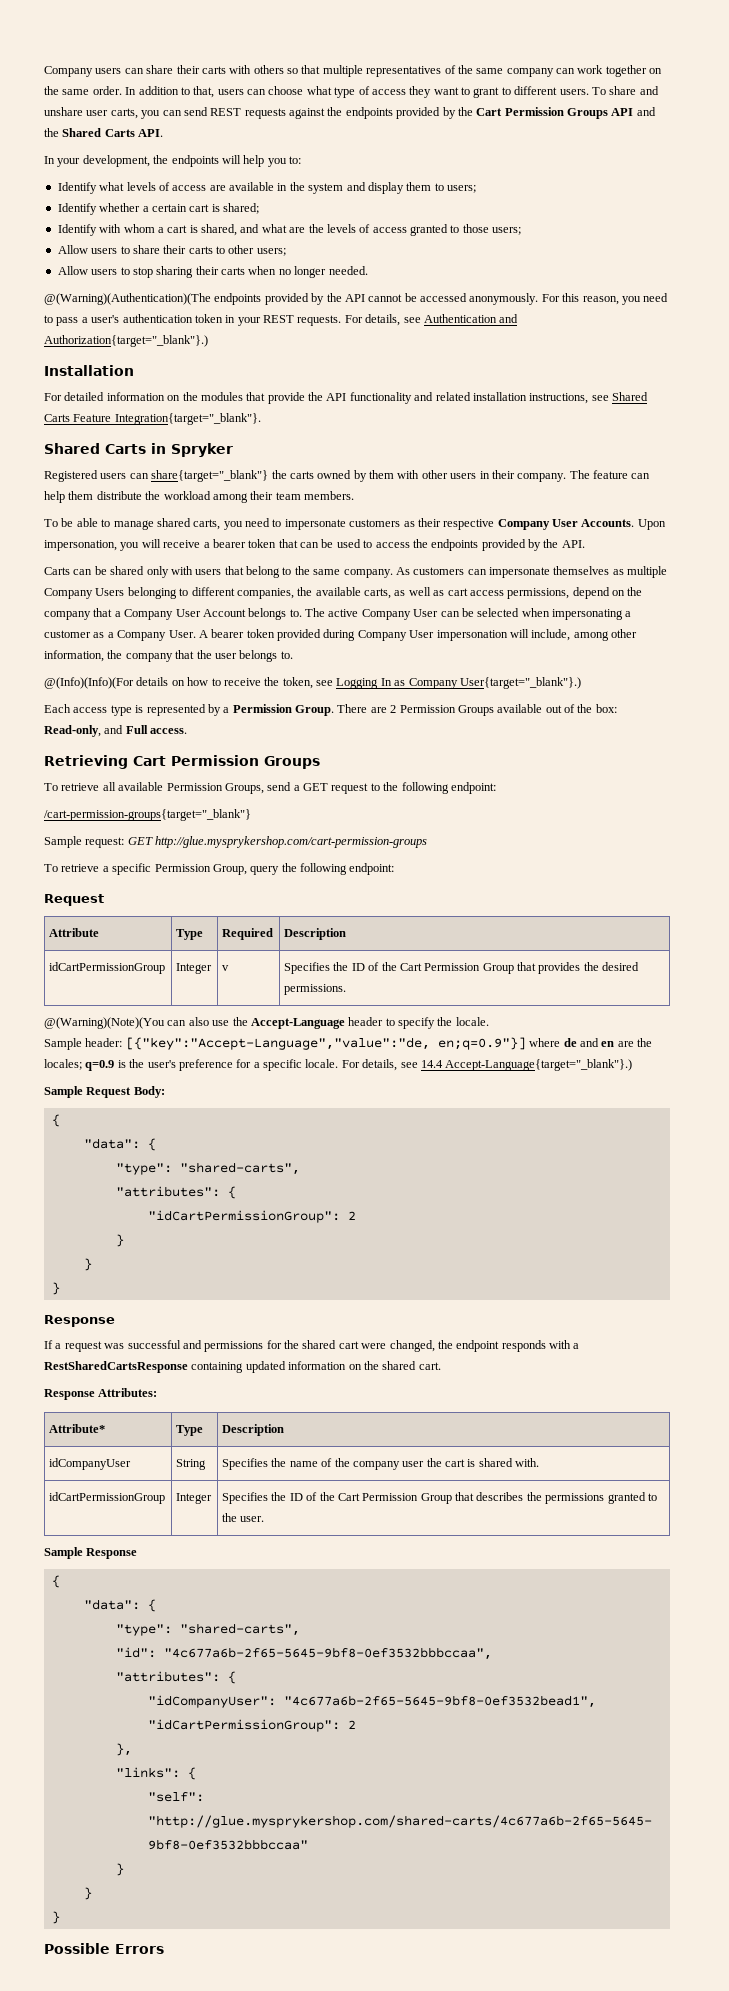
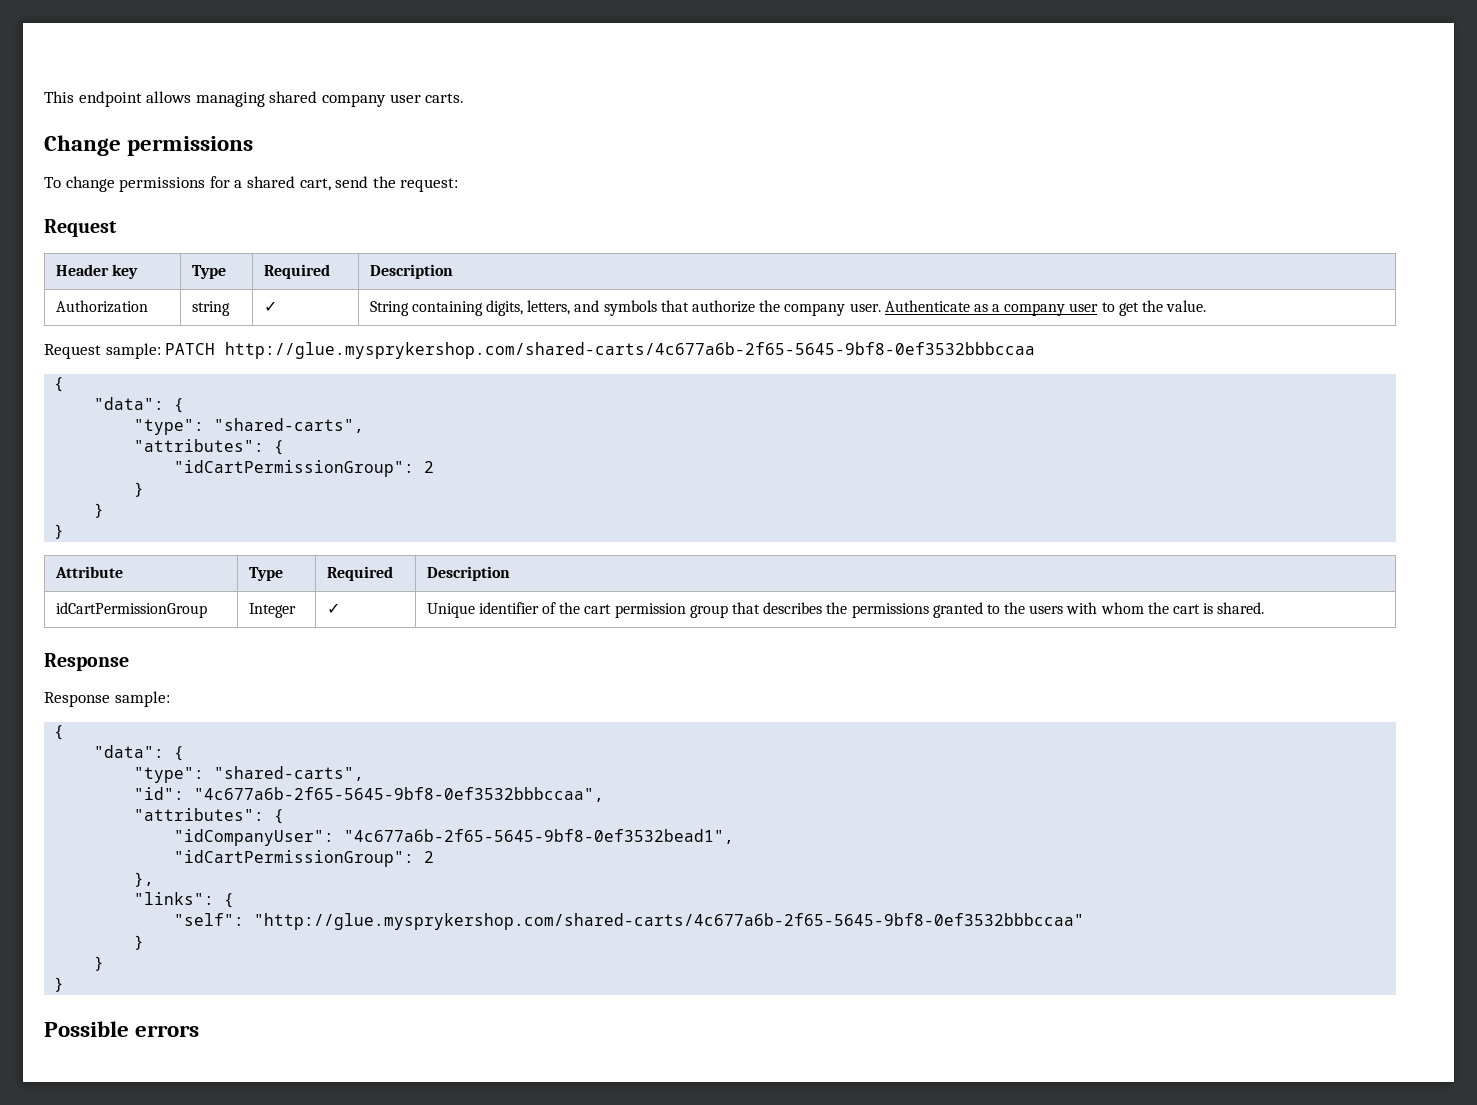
[44,65,663,77] [44,86,659,98] [44,107,656,119] [44,128,164,137] [44,155,301,167] [57,182,476,194] [57,203,259,215] [57,224,522,236] [57,245,286,256] [57,266,368,278] [44,293,669,305] [44,314,519,326] [44,335,208,347] [44,365,134,376] [44,392,648,404] [44,413,261,425] [44,443,233,457] [44,470,651,482] [44,491,354,503] [44,518,666,530] [44,539,585,551] [44,566,668,578] [44,587,643,599] [44,608,632,620] [44,629,637,641] [44,650,293,662] [44,677,581,689] [44,704,617,716] [44,725,188,737] [44,755,320,769] [44,782,496,794] [44,809,251,821] [44,836,428,848] [44,863,395,875] Company users can share their carts with others so that multiple representatives of the same company can work together on the same order. In addition to that, users can choose what type of access they want to grant to different users. To share and unshare user carts, you can send REST requests against the endpoints provided by the Cart Permission Groups API and the Shared Carts API. // In your development, the endpoints will help you to: // Identify what levels of access are available in the system and display them to users; // Identify whether a certain cart is shared; // Identify with whom a cart is shared, and what are the levels of access granted to those users; // Allow users to share their carts to other users; // Allow users to stop sharing their carts when no longer needed. // @(Warning)(Authentication)(The endpoints provided by the API cannot be accessed anonymously. For this reason, you need to pass a user's authentication token in your REST requests. For details, see Authentication and Authorization{target="_blank"}.) // Installation // For detailed information on the modules that provide the API functionality and related installation instructions, see Shared Carts Feature Integration{target="_blank"}. // Shared Carts in Spryker // Registered users can share{target="_blank"} the carts owned by them with other users in their company. The feature can help them distribute the workload among their team members. // To be able to manage shared carts, you need to impersonate customers as their respective Company User Accounts. Upon impersonation, you will receive a bearer token that can be used to access the endpoints provided by the API. // Carts can be shared only with users that belong to the same company. As customers can impersonate themselves as multiple Company Users belonging to different companies, the available carts, as well as cart access permissions, depend on the company that a Company User Account belongs to. The active Company User can be selected when impersonating a customer as a Company User. A bearer token provided during Company User impersonation will include, among other information, the company that the user belongs to. // @(Info)(Info)(For details on how to receive the token, see Logging In as Company User{target="_blank"}.) // Each access type is represented by a Permission Group. There are 2 Permission Groups available out of the box: Read-only, and Full access. // Retrieving Cart Permission Groups // To retrieve all available Permission Groups, send a GET request to the following endpoint: // /cart-permission-groups{target="_blank"} // Sample request: GET http://glue.mysprykershop.com/cart-permission-groups // To retrieve a specific Permission Group, query the following endpoint: -> [44,91,465,107] [44,135,254,156] [44,176,459,192] This endpoint allows managing shared company user carts. // Change permissions // To change permissions for a shared cart, send the request:
[49,928,100,937] [176,929,204,940] [222,928,274,940] [284,928,347,940] [49,962,166,974] [176,963,213,974] [222,965,230,971] [284,962,640,974] [284,984,347,995] [44,1017,489,1029] [44,1037,652,1050] [44,1059,633,1071] [44,1086,165,1098] Attribute | Type | Required | Description // idCartPermissionGroup | Integer | v | Specifies the ID of the Cart Permission Group that provides the desired permissions. // @(Warning)(Note)(You can also use the Accept-Language header to specify the locale. // Sample header: [{"key":"Accept-Language","value":"de, en;q=0.9"}] where de and en are the locales; q=0.9 is the user's preference for a specific locale. For details, see 14.4 Accept-Language{target="_blank"}.) // Sample Request Body: -> [55,264,138,279] [191,265,226,279] [263,264,330,279] [369,264,453,279] [55,300,148,313] [191,301,230,316] [263,301,277,312] [369,300,1207,316] [44,342,1036,359] Header key | Type | Required | Description // Authorization | string | ✓ | String containing digits, letters, and symbols that authorize the company user. Authenticate as a company user to get the value. // Request sample: PATCH http://glue.mysprykershop.com/shared-carts/4c677a6b-2f65-5645-9bf8-0ef3532bbbccaa
[44,1315,115,1327] [44,1340,580,1352] [44,1361,441,1373] [44,1388,158,1400] [49,1424,106,1433] [176,1425,204,1436] [222,1424,285,1436] [49,1458,132,1470] [176,1459,207,1470] [222,1458,540,1470] [49,1492,166,1504] [176,1493,213,1504] [222,1492,452,1504] // Response // If a request was successful and permissions for the shared cart were changed, the endpoint responds with a RestSharedCartsResponse containing updated information on the shared cart. // Response Attributes: // Attribute* | Type | Description // idCompanyUser | String | Specifies the name of the company user the cart is shared with. // idCartPermissionGroup | Integer | Specifies the ID of the Cart Permission Group -> [54,566,123,578] [248,567,283,581] [326,566,393,581] [426,566,510,581] [55,602,207,618] [248,603,296,618] [326,603,340,614] [426,602,728,618] // Attribute | Type | Required | Description // idCartPermissionGroup | Integer | ✓ | Unique identifier of the cart permission group
[240,1516,265,1522] [44,1547,138,1559] user. // Sample Response -> [1029,602,1265,614] [44,653,129,671] [44,691,170,707] users with whom the cart is shared. // Response // Response sample:
[115,1944,164,1954] Errors -> [135,1025,200,1037] errors

